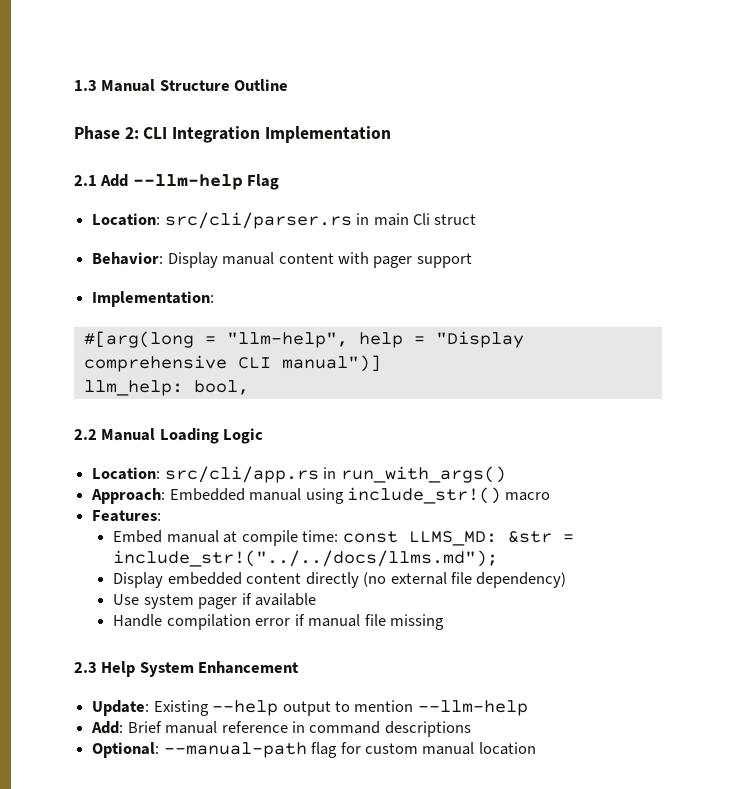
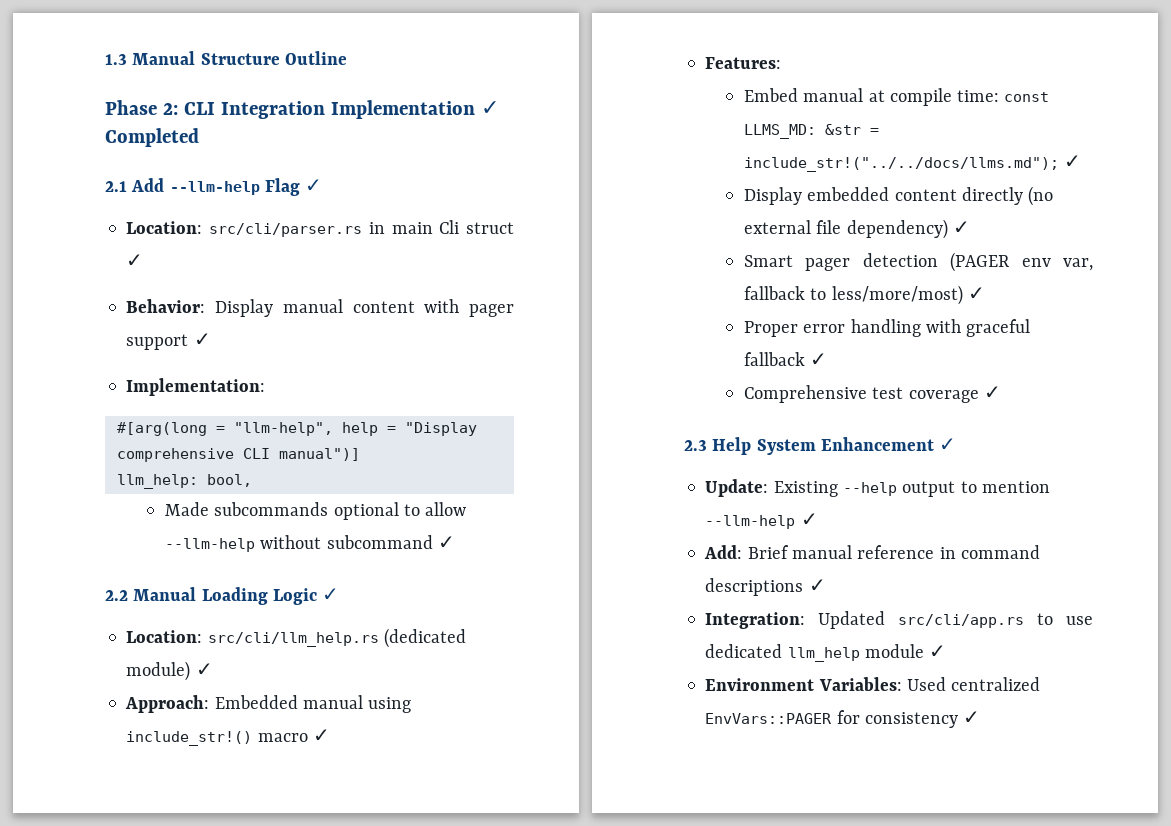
(391, 134) none -> [480,101,499,115] [105,128,199,147] ✓ Completed
(280, 182) none -> [305,179,323,192] ✓
(477, 219) none -> [126,254,144,267] ✓
(472, 260) none -> [193,333,211,346] ✓
(249, 387) none -> [165,502,467,520] [165,535,455,552] // Made subcommands optional to allow --llm-help without subcommand ✓
[92,466,506,483] // Location: src/cli/app.rs in run_with_args() -> [322,588,340,601] [126,628,466,648] [126,661,213,681] ✓ // Location: src/cli/llm_help.rs (dedicated module) ✓
(551, 496) none -> [312,729,330,742] ✓
(499, 558) none -> [1064,155,1082,168] ✓
[113,593,317,609] [113,614,444,630] // Use system pager if available // Handle compilation error if manual file missing -> [952,221,970,234] [744,252,1093,272] [744,285,985,305] [744,319,1031,337] [744,352,828,366] [744,385,1001,403] ✓ // Smart pager detection (PAGER env var, fallback to less/more/most) ✓ // Proper error handling with graceful fallback ✓ // Comprehensive test coverage ✓
(300, 667) none -> [939,438,957,451] ✓
(528, 708) none -> [800,513,818,526] ✓
[92,742,536,758] // Optional: --manual-path flag for custom manual location -> [808,579,826,592] [705,611,1093,629] [705,644,947,662] [705,677,1041,691] [705,710,981,728] ✓ // Integration: Updated src/cli/app.rs to use dedicated llm_help module ✓ // Environment Variables: Used centralized EnvVars::PAGER for consistency ✓

